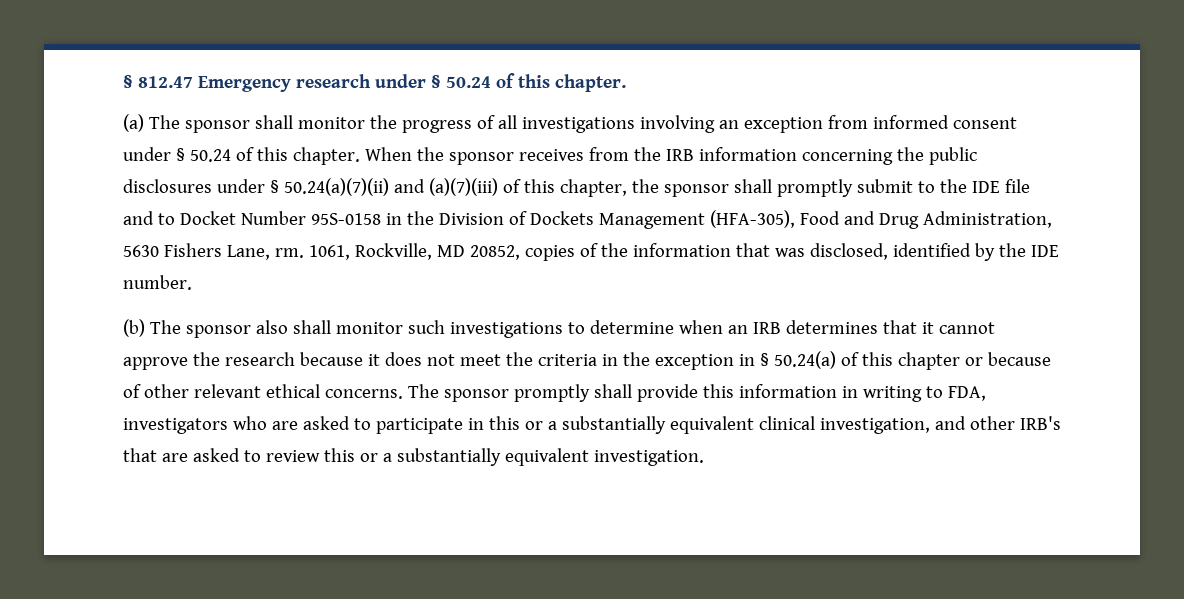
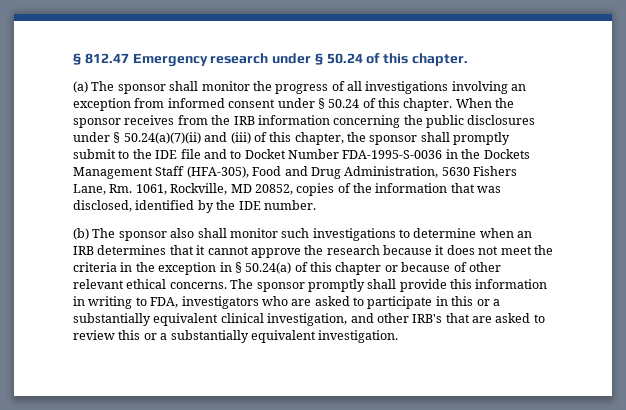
[428,178,498,196] (a)(7)(iii) -> [230,132,251,144] (iii)
[310,211,527,225] 95S-0158 in the Division of -> [342,149,481,159] FDA-1995-S-0036 in the
(705, 221) none -> [155,166,185,176] Staff
[274,248,304,258] rm. -> [109,184,133,193] Rm.

